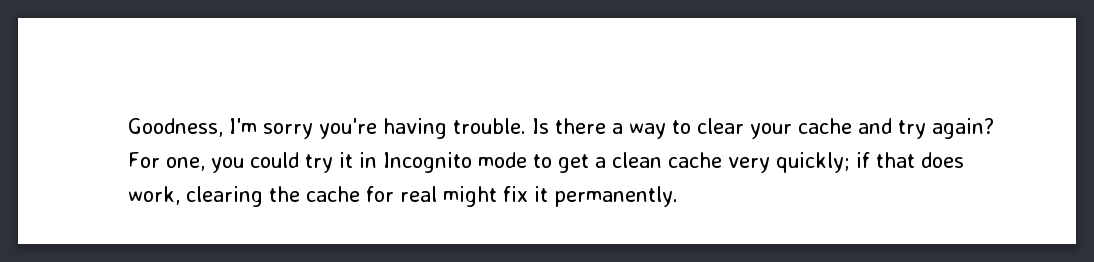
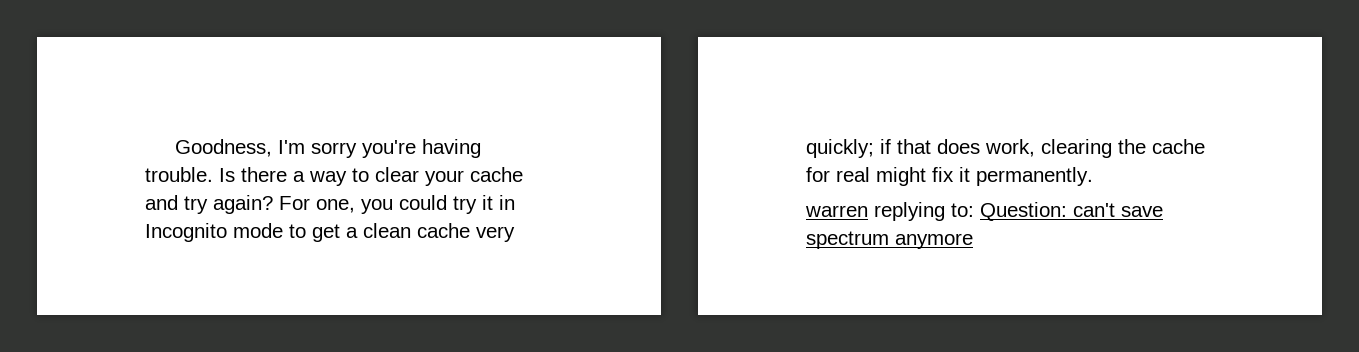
(678, 196) none -> [805,202,1163,221] [806,231,973,249] // warren replying to: Question: can't save spectrum anymore

